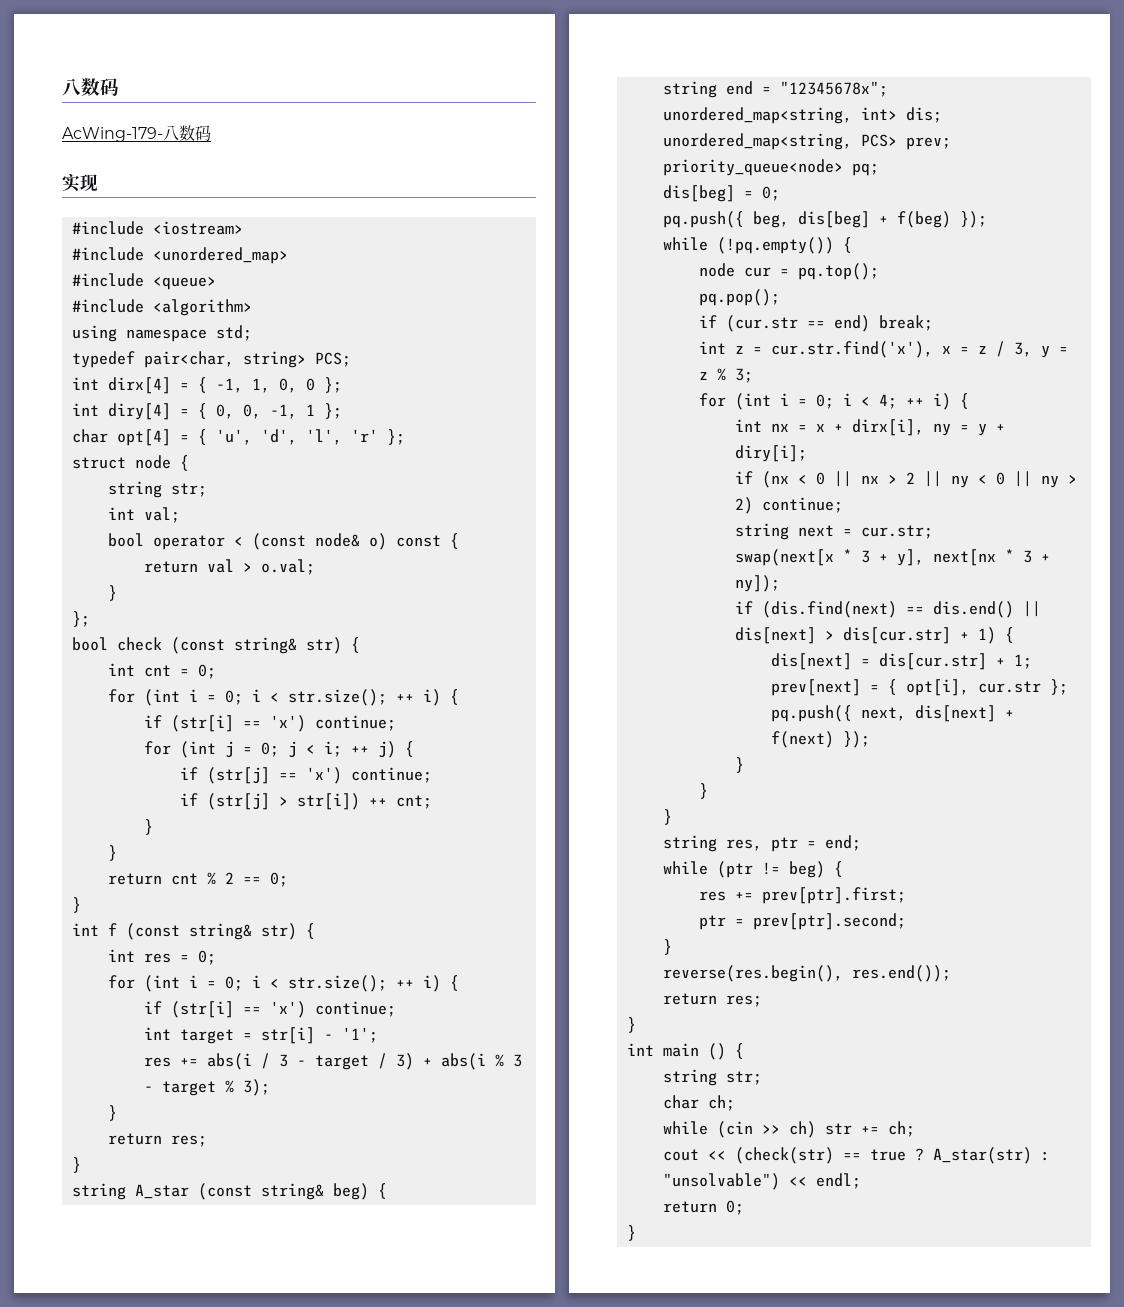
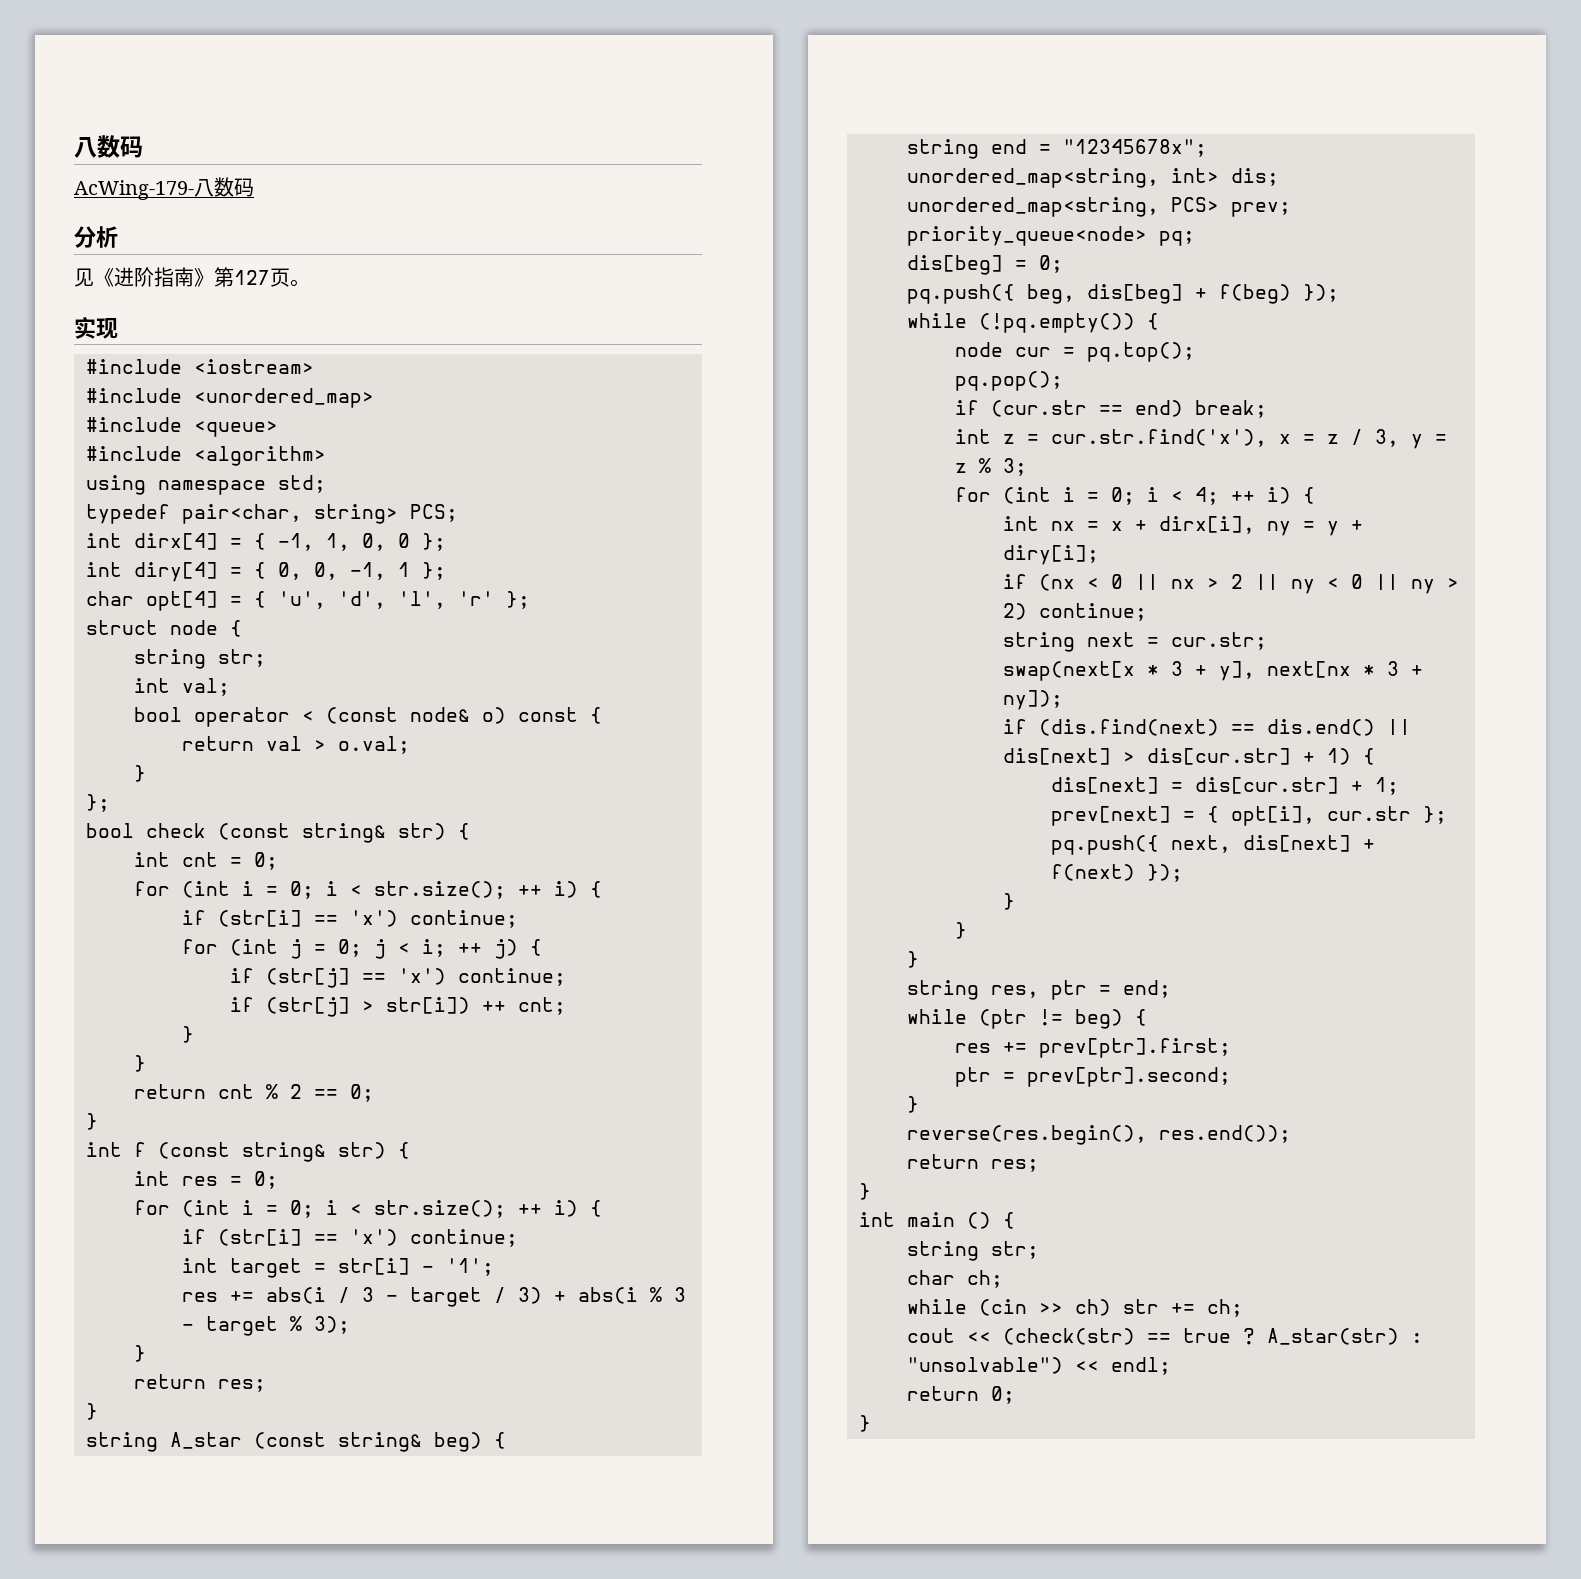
(211, 133) none -> [74,226,118,248] [74,267,310,287] // 分析 // 见《进阶指南》第127页。

